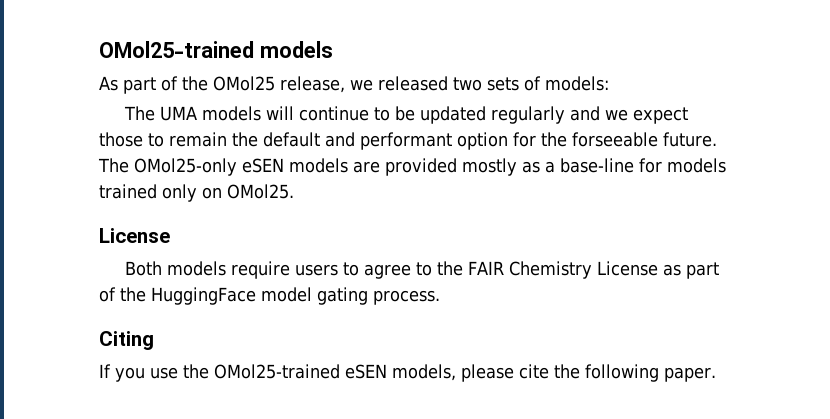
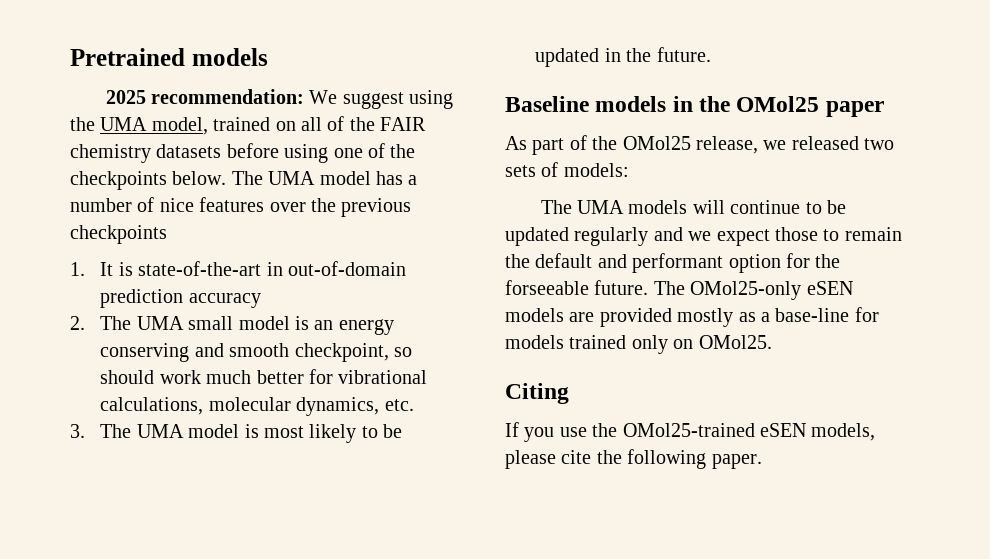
[99,41,333,58] OMol25-trained models -> [70,48,268,66] [105,89,454,109] [70,116,427,135] [70,143,416,163] [70,171,418,190] [70,197,412,217] [70,225,167,244] [70,261,406,276] [100,289,261,308] [70,316,394,335] [100,343,412,362] [100,369,428,384] [100,397,414,416] [70,424,403,443] [535,47,711,67] [505,96,884,117] Pretrained models // 2025 recommendation: We suggest using the UMA model, trained on all of the FAIR chemistry datasets before using one of the checkpoints below. The UMA model has a number of nice features over the previous checkpoints // 1. It is state-of-the-art in out-of-domain prediction accuracy // 2. The UMA small model is an energy conserving and smooth checkpoint, so should work much better for vibrational calculations, molecular dynamics, etc. // 3. The UMA model is most likely to be updated in the future. // Baseline models in the OMol25 paper
[99,228,170,243] [124,261,719,279] [99,287,440,305] // License // Both models require users to agree to the FAIR Chemistry License as part of the HuggingFace model gating process. -> (772, 342) none

